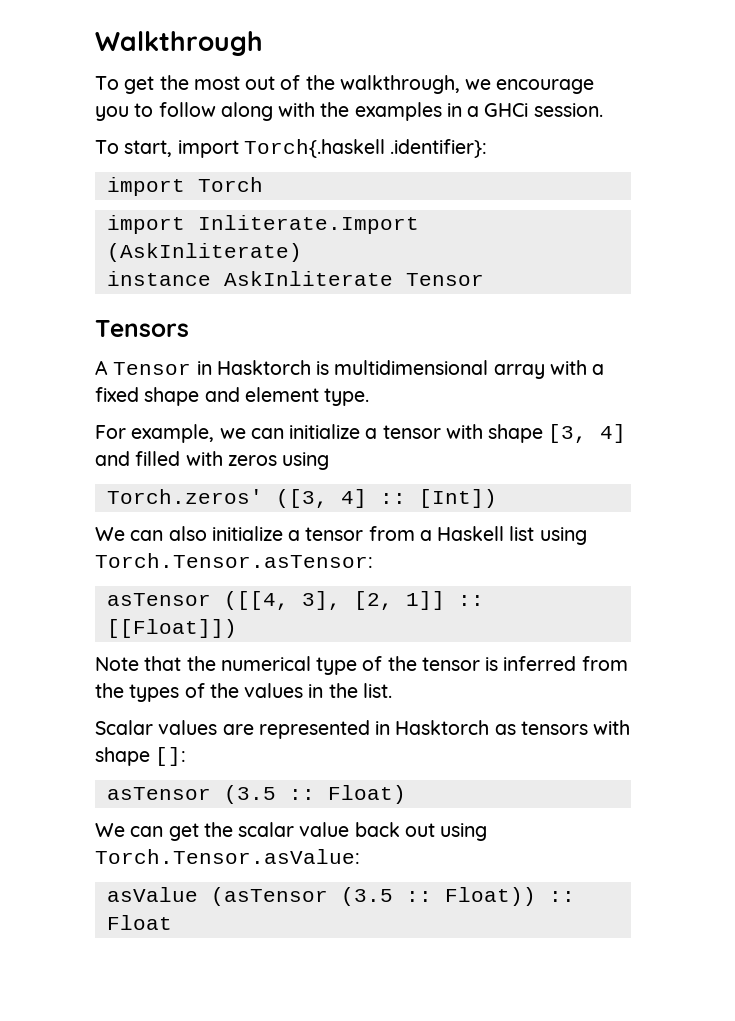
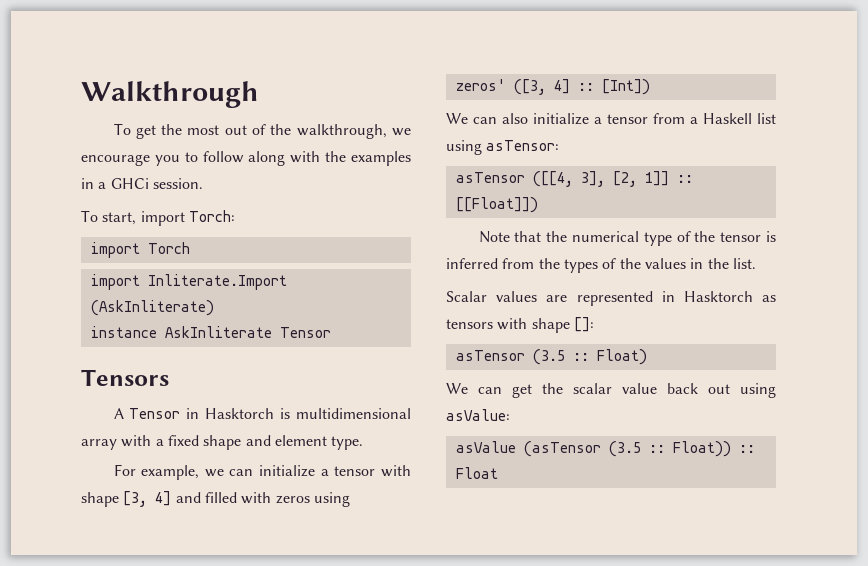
[243,139,488,158] Torch{.haskell .identifier}: -> [188,210,235,222] Torch:
[106,489,263,504] Torch.zeros' -> [455,79,506,91] zeros'
[95,553,373,568] Torch.Tensor.asTensor: -> [486,140,560,151] asTensor:
[95,849,360,864] Torch.Tensor.asValue: -> [446,409,510,421] asValue:

